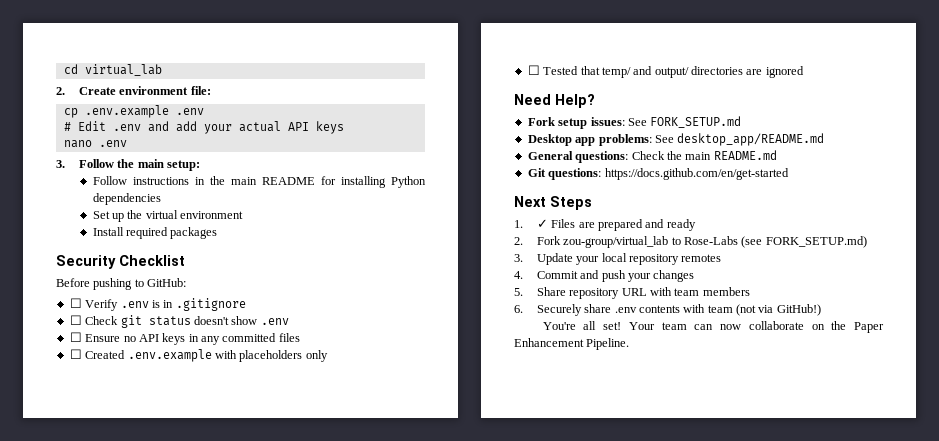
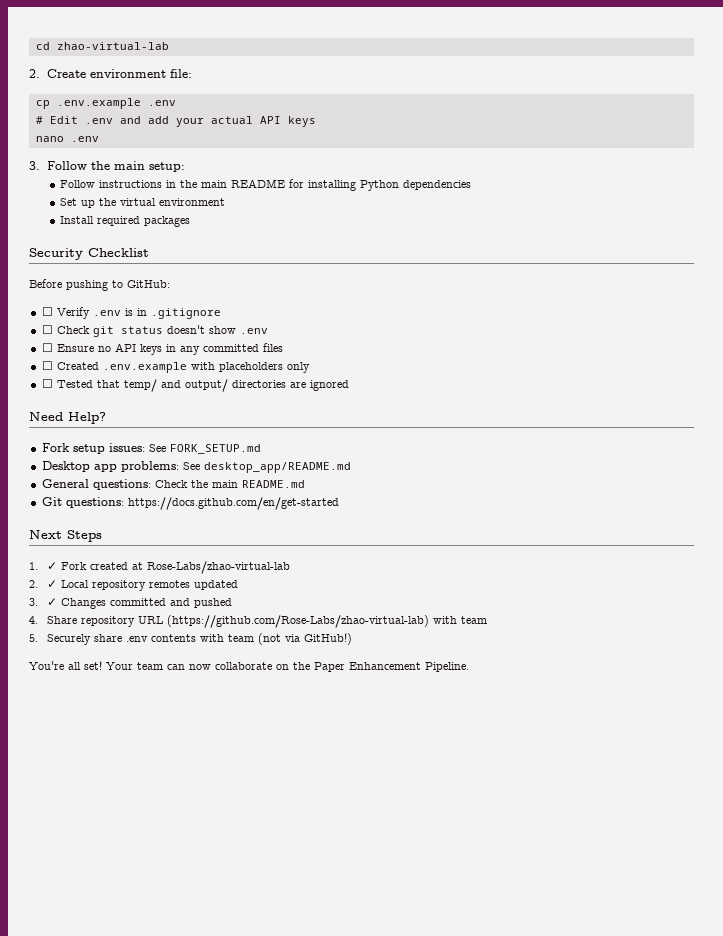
[84,64,162,76] virtual_lab -> [56,42,169,50] zhao-virtual-lab
[551,219,696,231] [514,236,867,248] [514,253,722,265] [514,270,695,282] [514,288,523,296] Files are prepared and ready // 2. Fork zou-group/virtual_lab to Rose-Labs (see FORK_SETUP.md) // 3. Update your local repository remotes // 4. Commit and push your changes // 5. -> [61,561,291,574] [29,580,239,591] [29,598,233,609] [29,616,38,624] Fork created at Rose-Labs/zhao-virtual-lab // 2. ✓ Local repository remotes updated // 3. ✓ Changes committed and pushed // 4.
[649,287,750,296] [514,305,523,313] with team members // 6. -> [167,615,488,628] [29,634,38,642] (https://github.com/Rose-Labs/zhao-virtual-lab) with team // 5.

